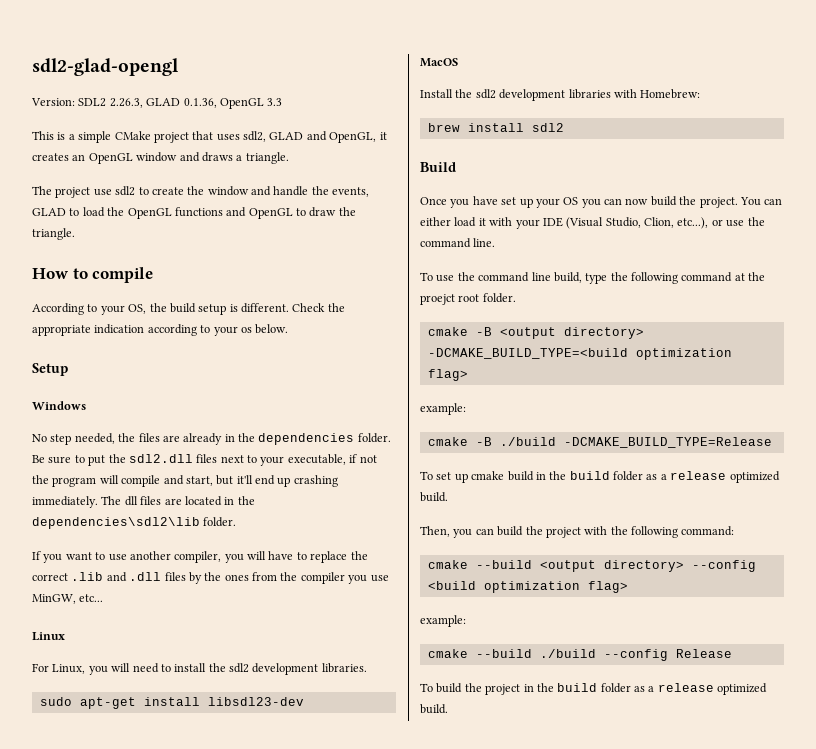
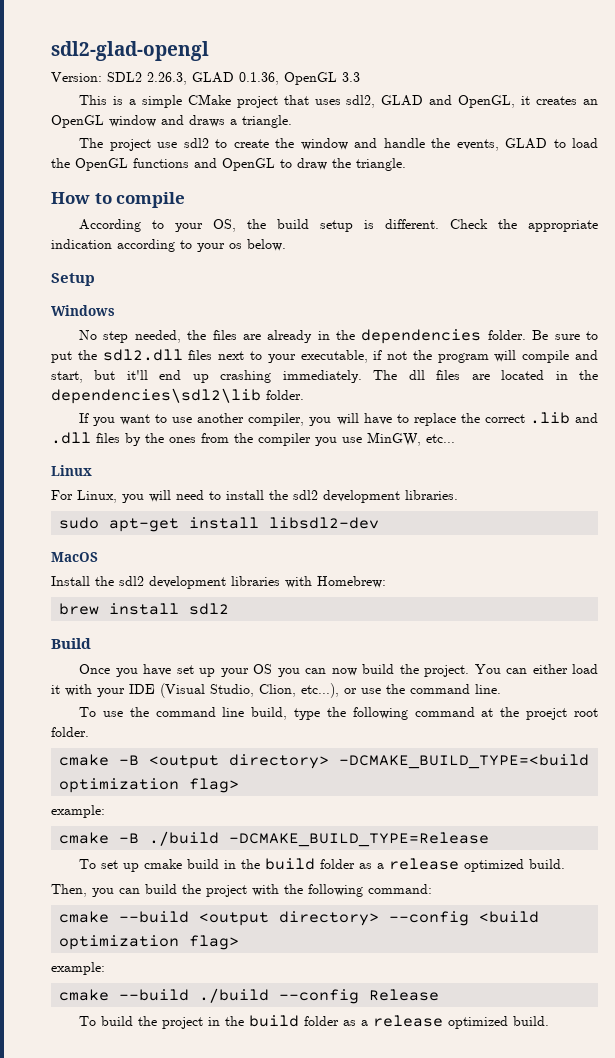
[207,697,304,706] libsdl23-dev -> [269,517,380,529] libsdl2-dev

